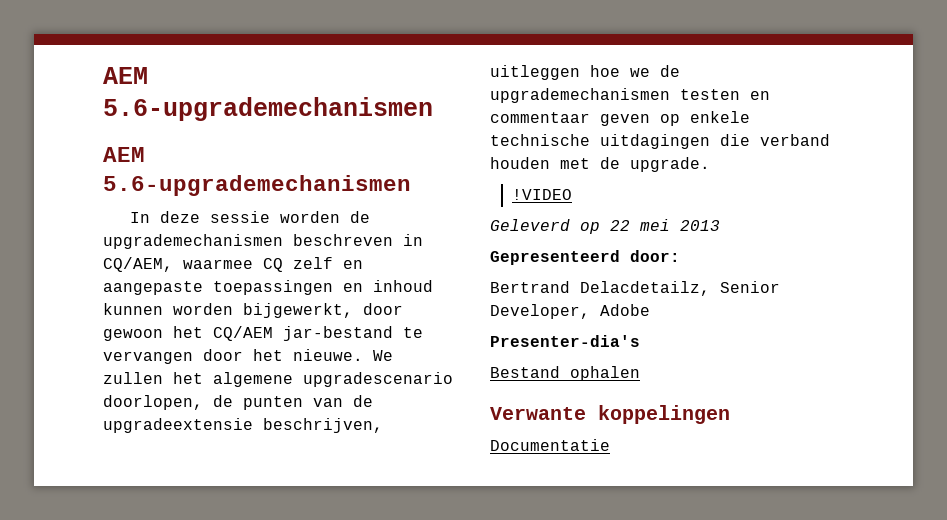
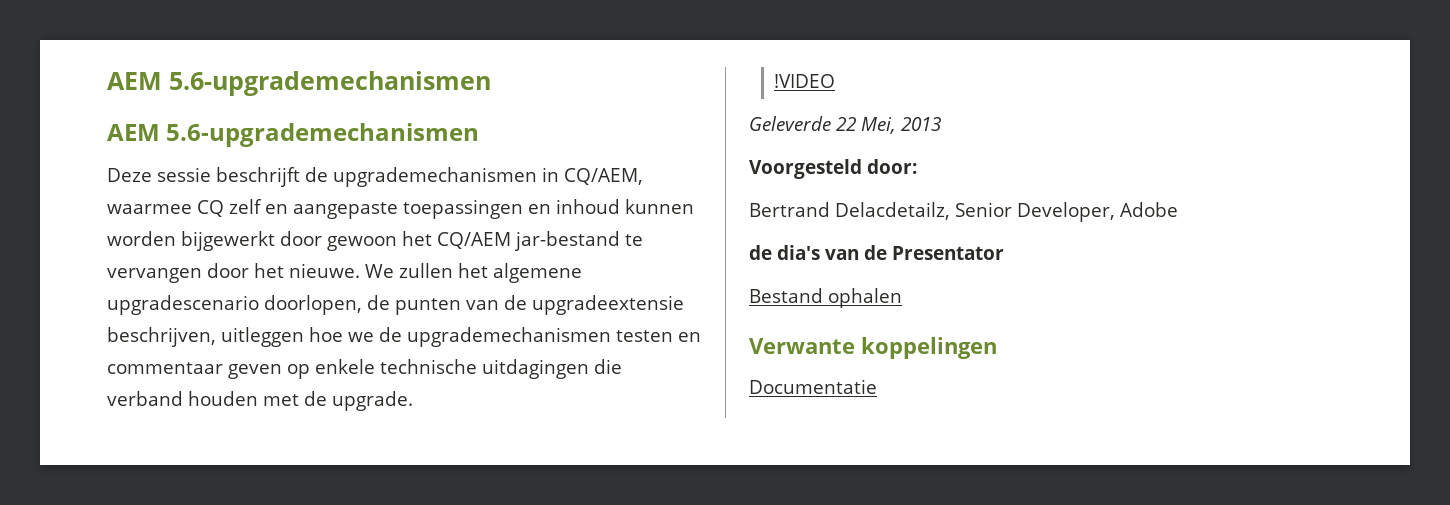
[130,211,371,223] [103,234,393,249] In deze sessie worden de upgrademechanismen beschreven -> [107,167,537,187] Deze sessie beschrijft de upgrademechanismen
[243,303,353,318] bijgewerkt, -> [181,231,275,251] bijgewerkt
[490,219,670,234] Geleverd op 22 mei -> [749,116,896,134] Geleverde 22 Mei,
[490,250,620,265] Gepresenteerd -> [749,159,862,179] Voorgesteld
[490,335,640,347] Presenter-dia's -> [749,245,1004,260] de dia's van de Presentator

